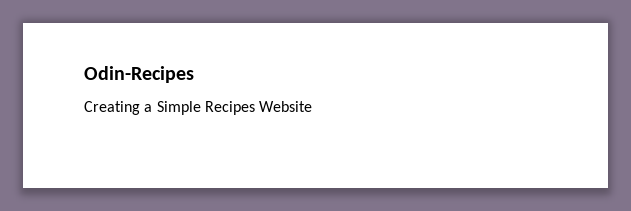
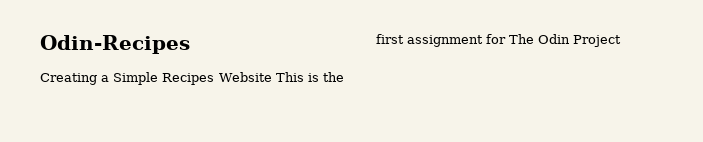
(313, 106) none -> [275,72,344,82] [376,34,621,47] This is the first assignment for The Odin Project

